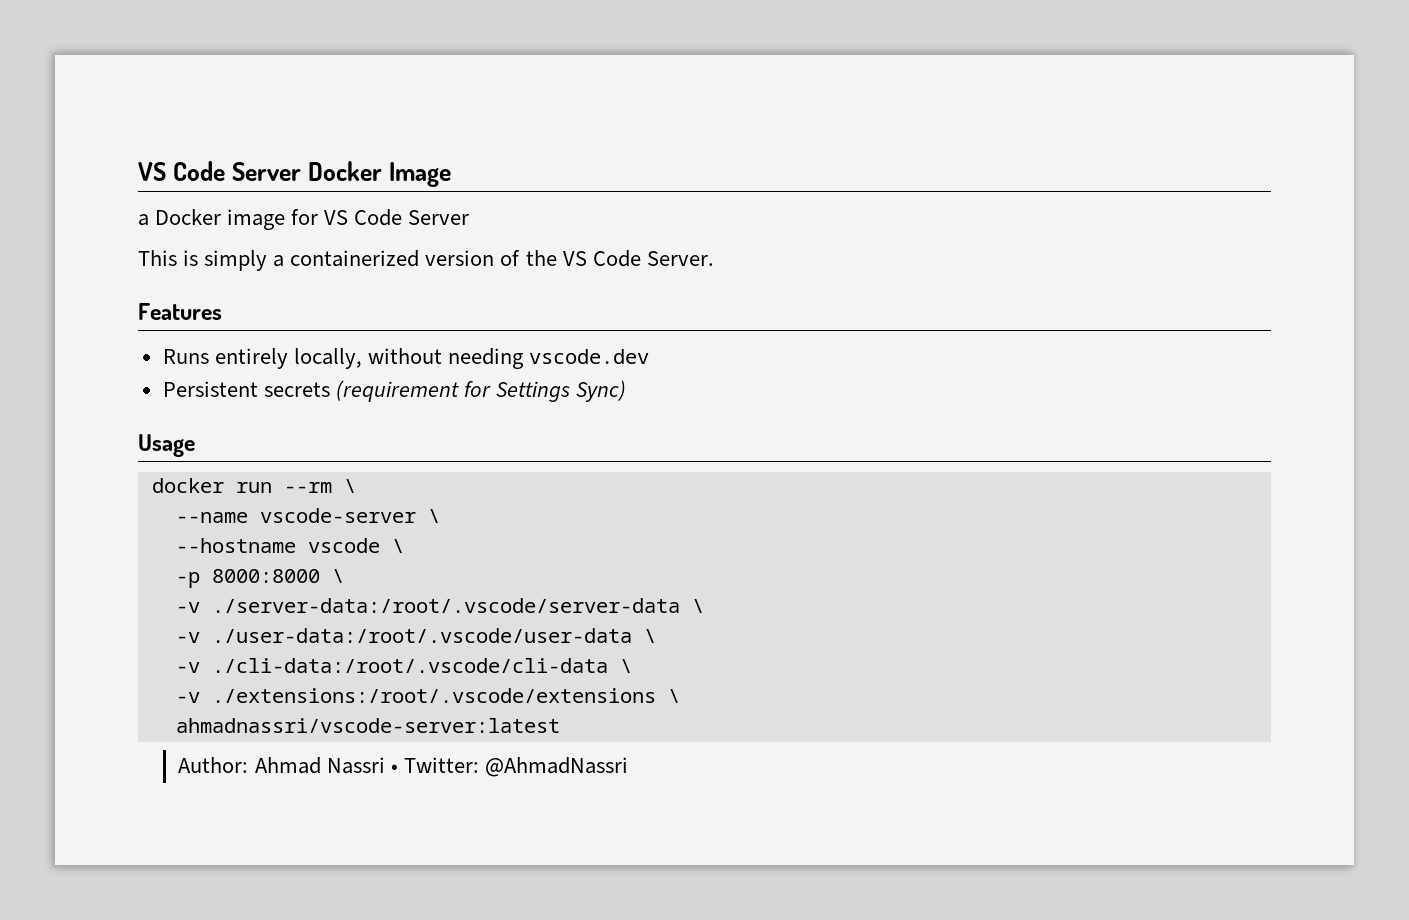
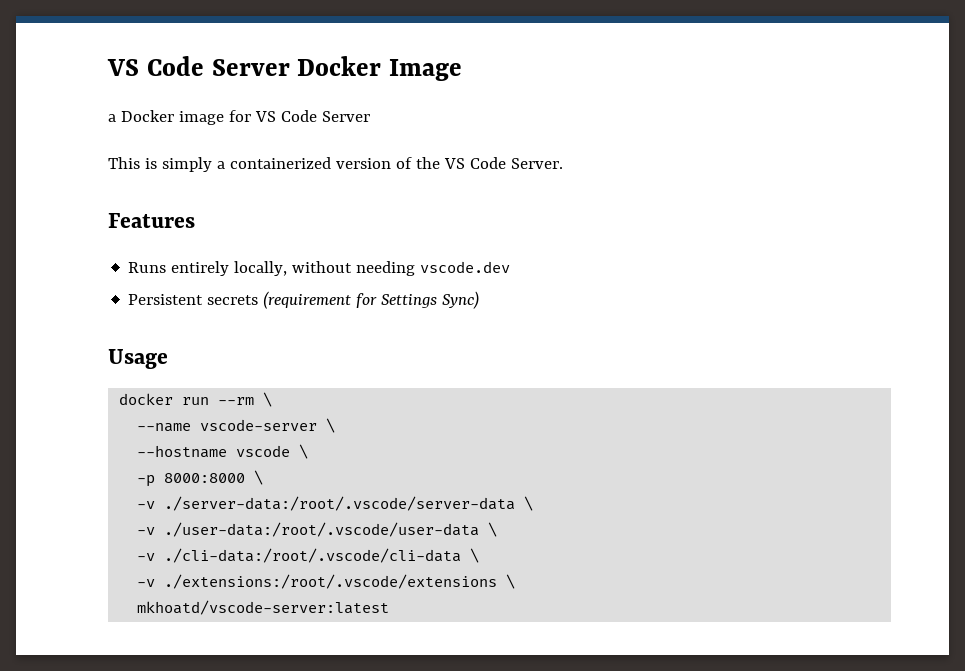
[175,718,560,733] [178,757,628,777] ahmadnassri/vscode-server:latest // Author: Ahmad Nassri • Twitter: @AhmadNassri -> [137,600,390,615] mkhoatd/vscode-server:latest

